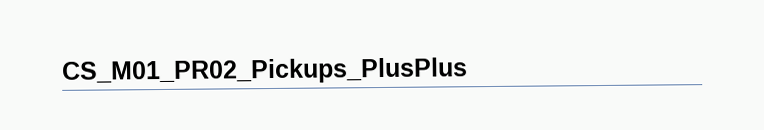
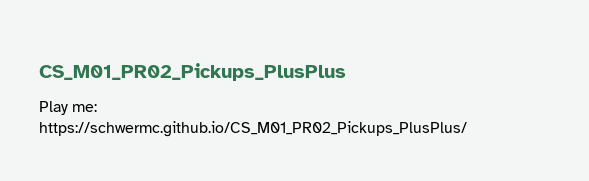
(468, 71) none -> [39,101,98,115] [39,121,467,137] // Play me: https://schwermc.github.io/CS_M01_PR02_Pickups_PlusPlus/

